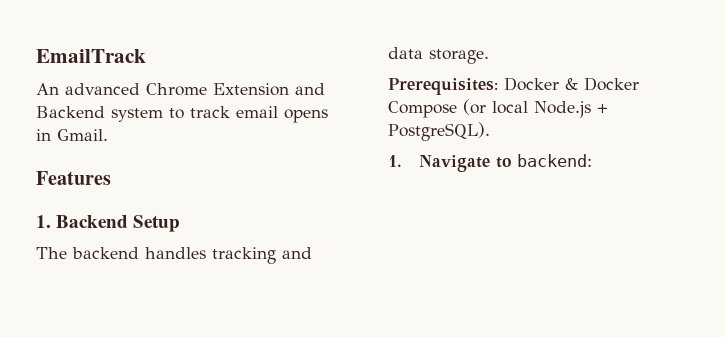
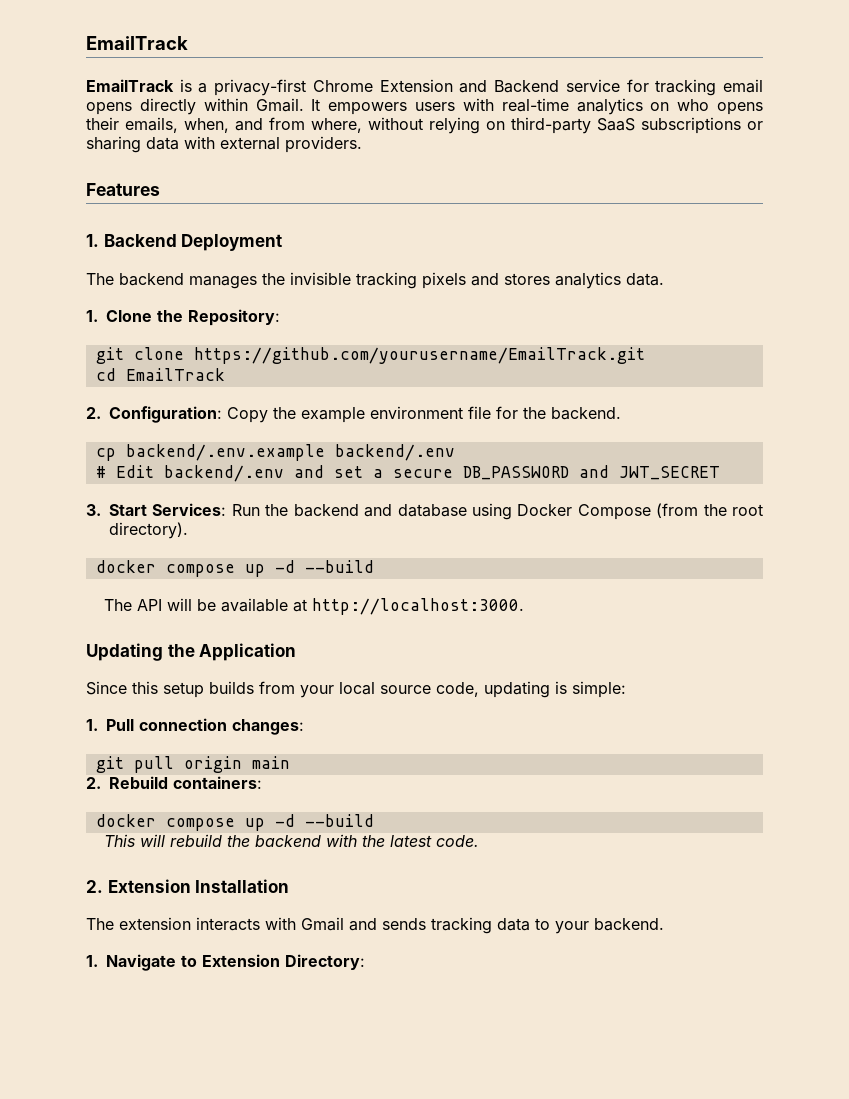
[36,49,146,63] [36,83,325,96] [36,106,328,123] [36,129,108,141] EmailTrack // An advanced Chrome Extension and Backend system to track email opens in Gmail. -> [86,36,188,50] [86,79,764,96] [86,98,764,115] [86,117,763,134] [86,136,362,153] EmailTrack // EmailTrack is a privacy-first Chrome Extension and Backend service for tracking email opens directly within Gmail. It empowers users with real-time analytics on who opens their emails, when, and from where, without relying on third-party SaaS subscriptions or sharing data with external providers.
[133,215,181,232] Setup -> [181,234,283,251] Deployment
[145,247,312,264] [388,47,489,64] [388,77,639,95] [388,99,608,118] [388,122,490,141] handles tracking and data storage. // Prerequisites: Docker & Docker Compose (or local Node.js + PostgreSQL). -> [189,272,664,289] [86,309,280,326] [95,347,645,364] [95,368,225,381] [86,406,621,423] [95,444,455,461] [95,465,720,482] [86,503,763,520] [109,522,188,539] [95,560,374,577] [103,598,524,615] [86,643,297,661] [86,681,626,698] [86,718,304,735] [95,756,290,773] [86,776,262,789] [95,814,374,831] [103,834,479,847] [86,879,290,893] [86,917,664,934] manages the invisible tracking pixels and stores analytics data. // 1. Clone the Repository: // git clone https://github.com/yourusername/EmailTrack.git // cd EmailTrack // 2. Configuration: Copy the example environment file for the backend. // cp backend/.env.example backend/.env // # Edit backend/.env and set a secure DB_PASSWORD and JWT_SECRET // 3. Start Services: Run the backend and database using Docker Compose (from the root directory). // docker compose up -d --build // The API will be available at http://localhost:3000. // Updating the Application // Since this setup builds from your local source code, updating is simple: // 1. Pull connection changes: // git pull origin main // 2. Rebuild containers: // docker compose up -d --build // This will rebuild the backend with the latest code. // 2. Extension Installation // The extension interacts with Gmail and sends tracking data to your backend.
[516,154,592,167] backend: -> [202,954,365,970] Extension Directory:

